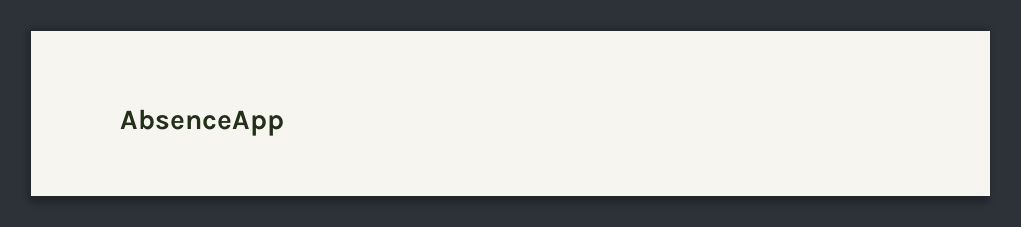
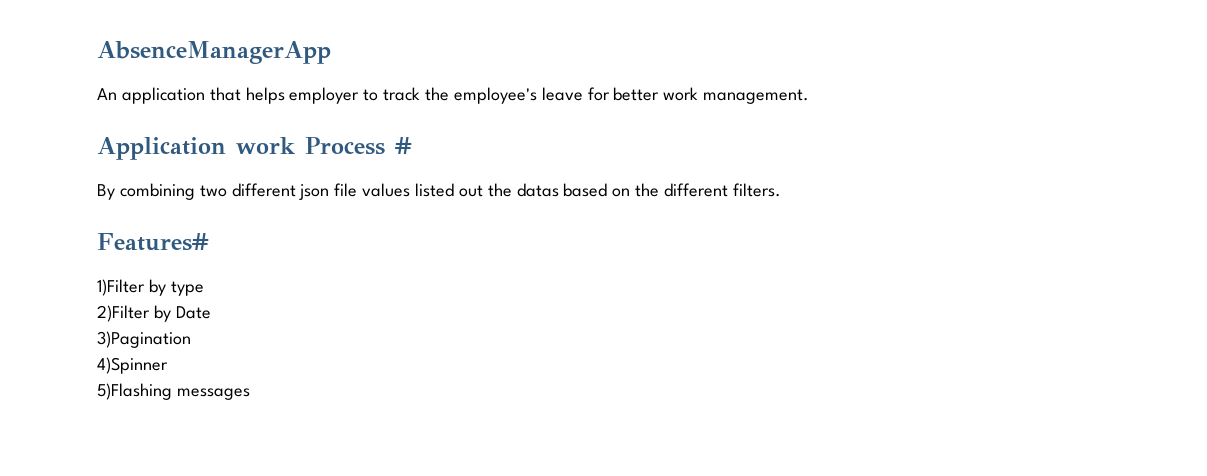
[120,109,284,136] AbsenceApp -> [97,41,331,64] [97,87,810,104] [97,137,412,160] [97,183,781,200] [97,233,209,251] [97,279,204,296] [97,305,211,322] [97,331,191,348] [97,357,168,374] [97,383,250,400] AbsenceManagerApp // An application that helps employer to track the employee's leave for better work management. // Application work Process # // By combining two different json file values listed out the datas based on the different filters. // Features# // 1)Filter by type // 2)Filter by Date // 3)Pagination // 4)Spinner // 5)Flashing messages

